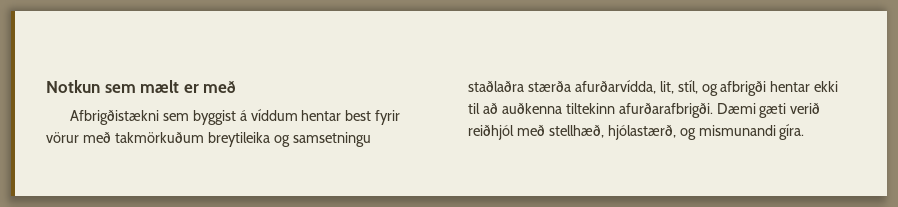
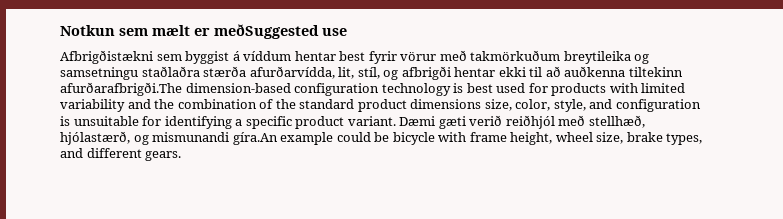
[203,81,237,93] með -> [214,24,347,39] meðSuggested use
[618,103,713,118] afurðarafbrigði. -> [60,82,686,96] [60,99,701,112] [60,116,396,129] afurðarafbrigði.The dimension-based configuration technology is best used for products with limited variability and the combination of the standard product dimensions size, color, style, and configuration is unsuitable for identifying a specific product variant.
[779,124,805,140] gíra. -> [232,132,703,145] [60,148,182,161] gíra.An example could be bicycle with frame height, wheel size, brake types, and different gears.

